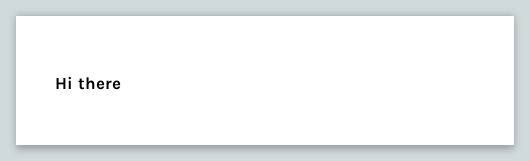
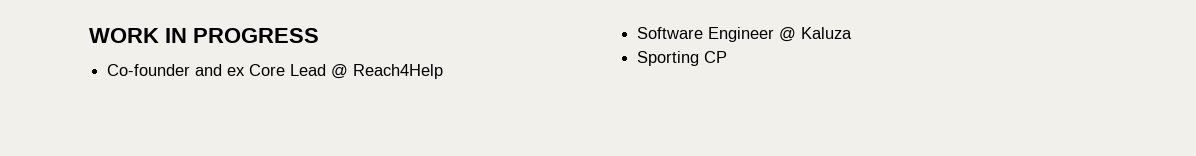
[55,76,121,90] Hi there -> [89,28,319,43] [107,64,444,79] [637,27,853,42] [637,51,728,66] WORK IN PROGRESS // Co-founder and ex Core Lead @ Reach4Help // Software Engineer @ Kaluza // Sporting CP

